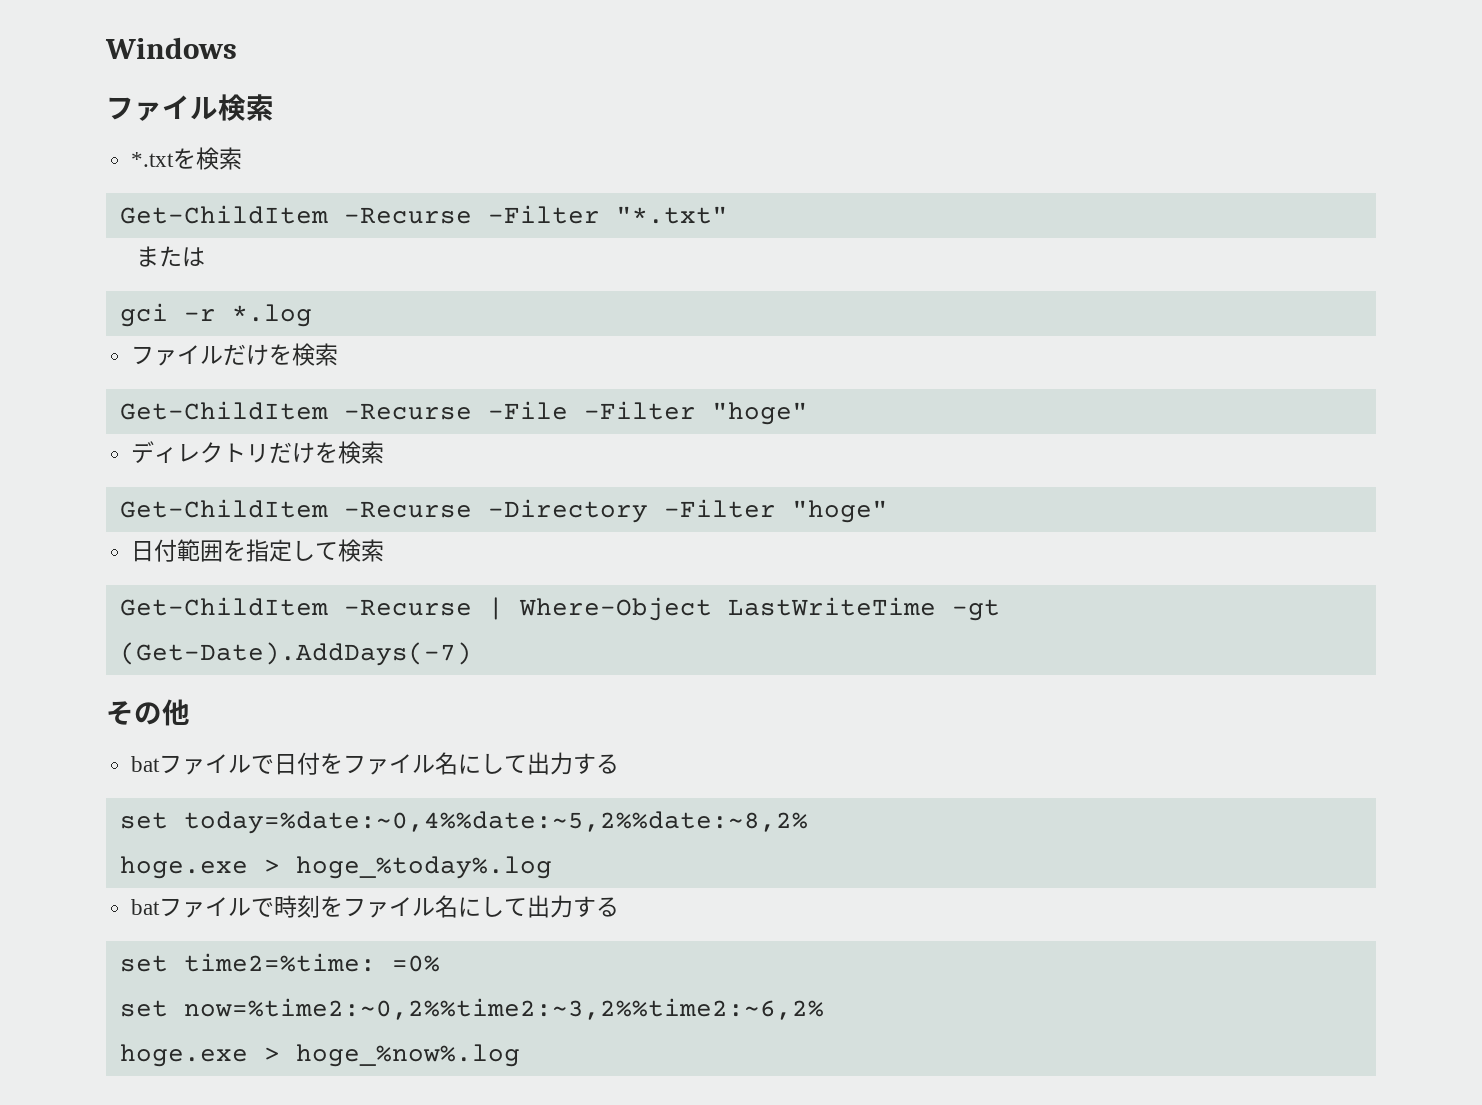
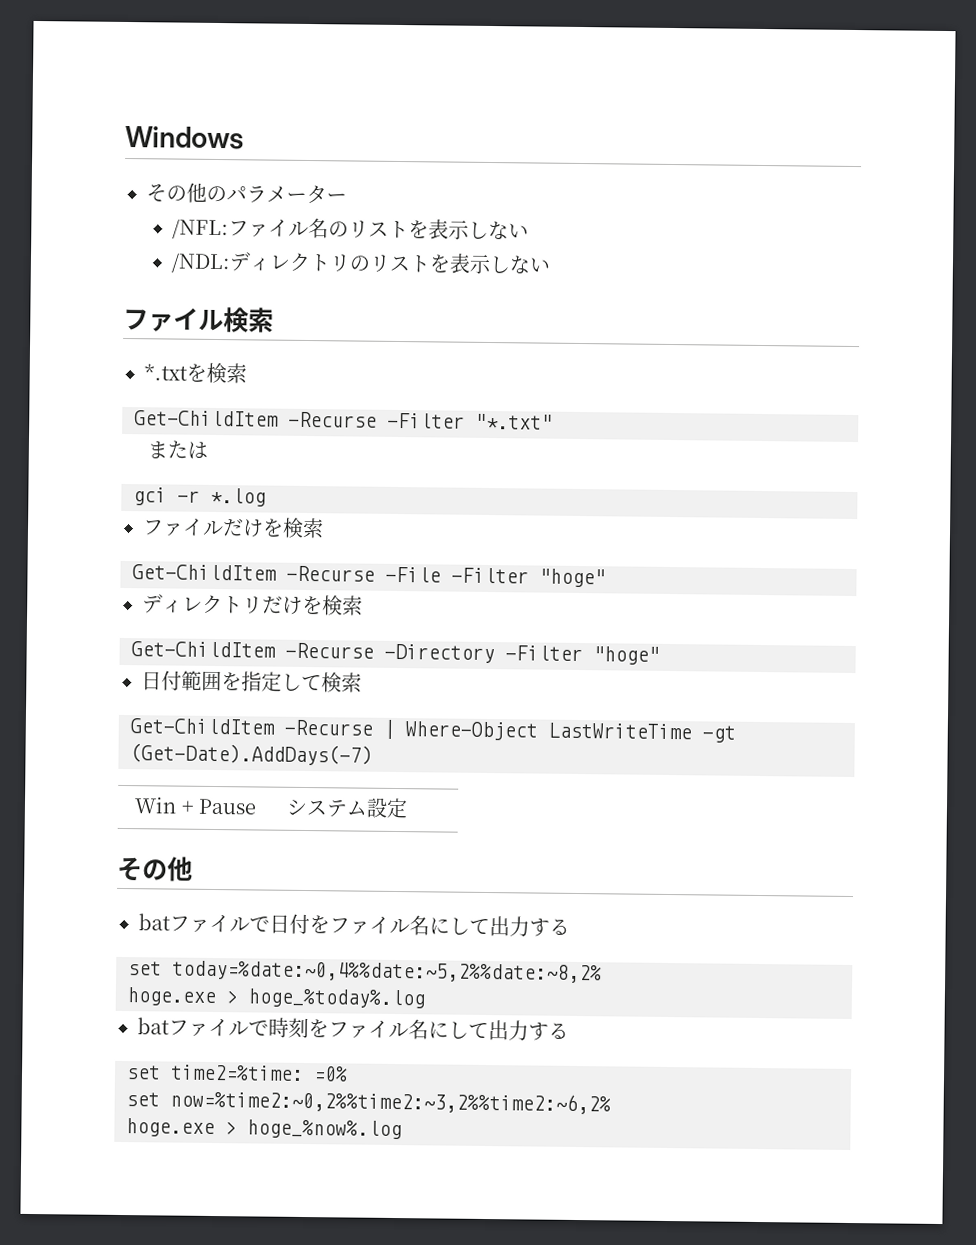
(237, 48) none -> [146,182,347,204] [172,218,530,240] [171,251,552,275] // その他のパラメーター // /NFL:ファイル名のリストを表示しない // /NDL:ディレクトリのリストを表示しない
(472, 654) none -> [134,797,257,815] [285,797,408,819] // Win + Pause | システム設定

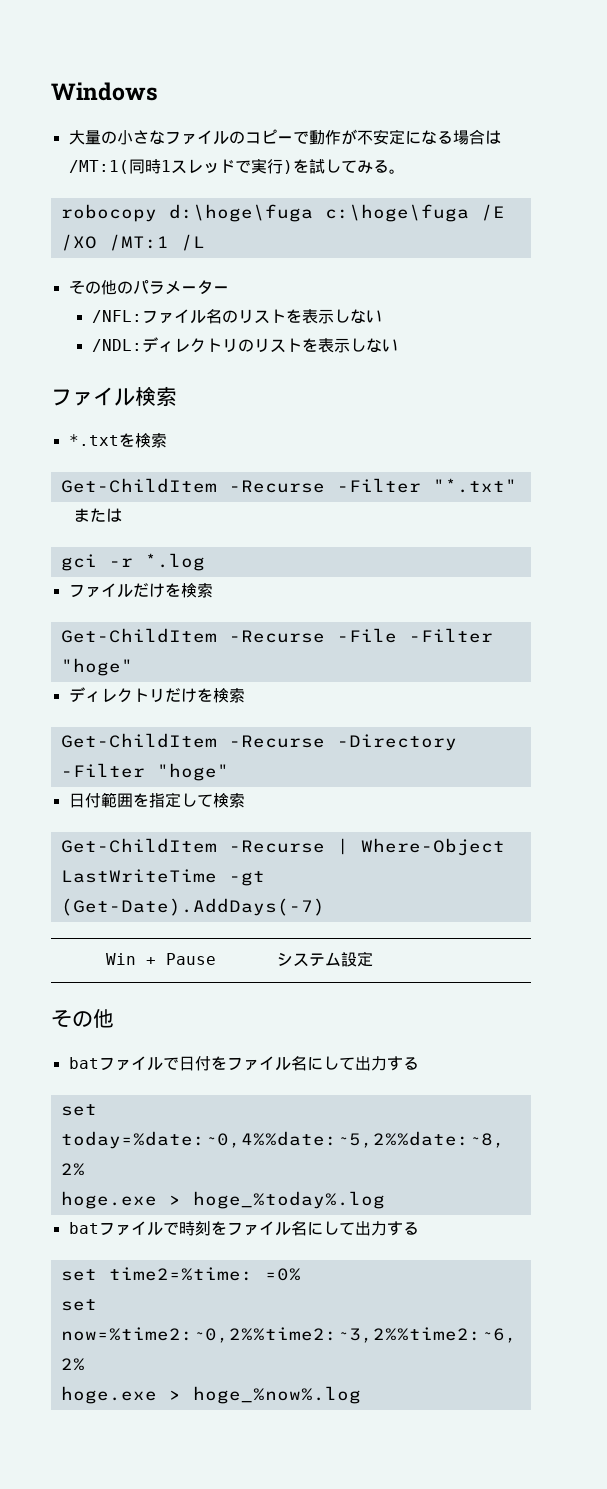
(244, 137) none -> [68,129,501,145] [68,158,405,174] [60,204,505,222] [60,234,205,251] // 大量の小さなファイルのコピーで動作が不安定になる場合は/MT:1(同時1スレッドで実行)を試してみる。 // robocopy d:\hoge\fuga c:\hoge\fuga /E /XO /MT:1 /L

